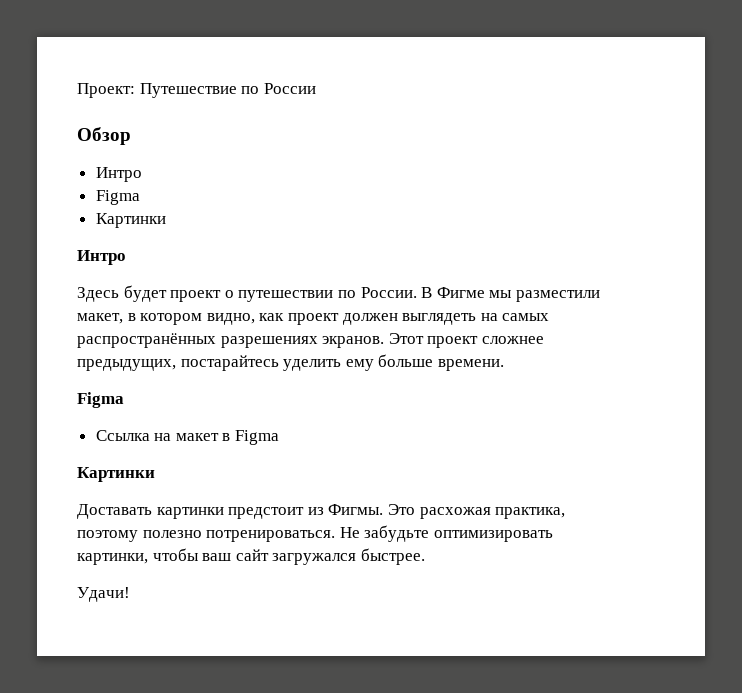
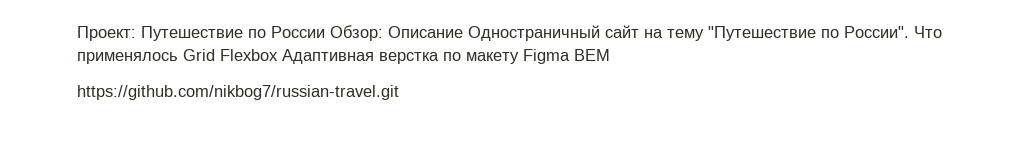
[77,127,131,145] [95,167,142,182] [95,190,140,205] [95,213,166,228] [77,250,126,265] [77,285,600,302] [77,313,550,325] [77,333,544,348] [77,354,504,371] [77,392,124,408] [95,430,280,445] [77,467,155,482] [77,504,566,519] [77,525,553,542] [77,548,425,565] [77,587,130,602] // Обзор // Интро // Figma // Картинки // Интро // Здесь будет проект о путешествии по России. В Фигме мы разместили макет, в котором видно, как проект должен выглядеть на самых распространённых разрешениях экранов. Этот проект сложнее предыдущих, постарайтесь уделить ему больше времени. // Figma // Ссылка на макет в Figma // Картинки // Доставать картинки предстоит из Фигмы. Это расхожая практика, поэтому полезно потренироваться. Не забудьте оптимизировать картинки, чтобы ваш сайт загружался быстрее. // Удачи! -> [330,25,942,41] [77,49,610,64] [77,85,399,100] Обзор: Описание Одностраничный сайт на тему "Путешествие по России". Что применялось Grid Flexbox Адаптивная верстка по макету Figma BEM // https://github.com/nikbog7/russian-travel.git

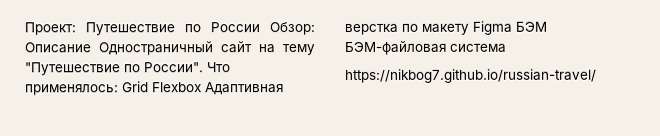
[77,52,178,64] применялось -> [25,84,119,96] применялось:
[574,49,610,61] [77,85,399,100] BEM // https://github.com/nikbog7/russian-travel.git -> [515,21,547,32] [344,40,506,55] [345,68,597,83] БЭМ БЭМ-файловая система // https://nikbog7.github.io/russian-travel/

